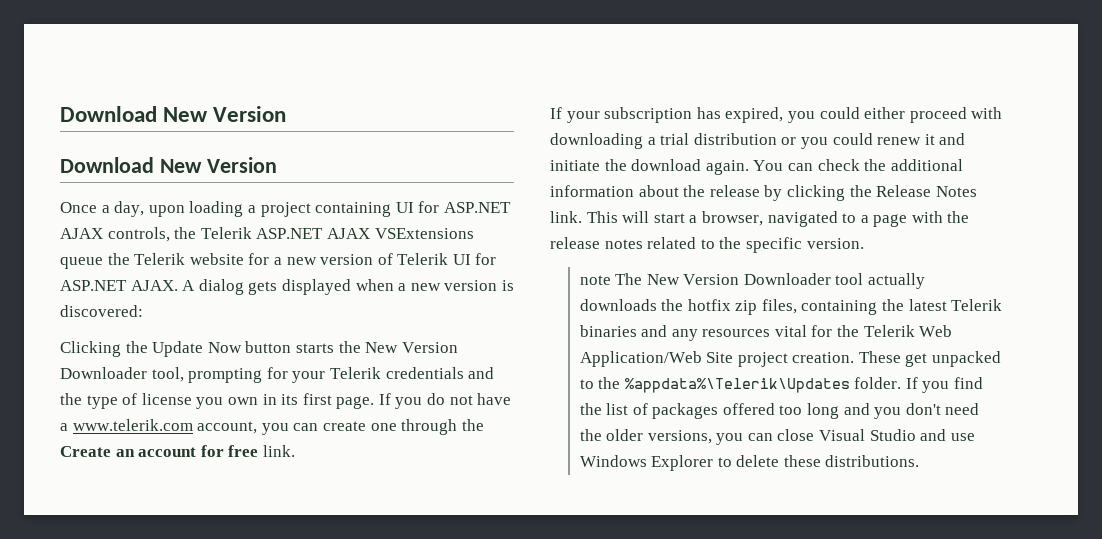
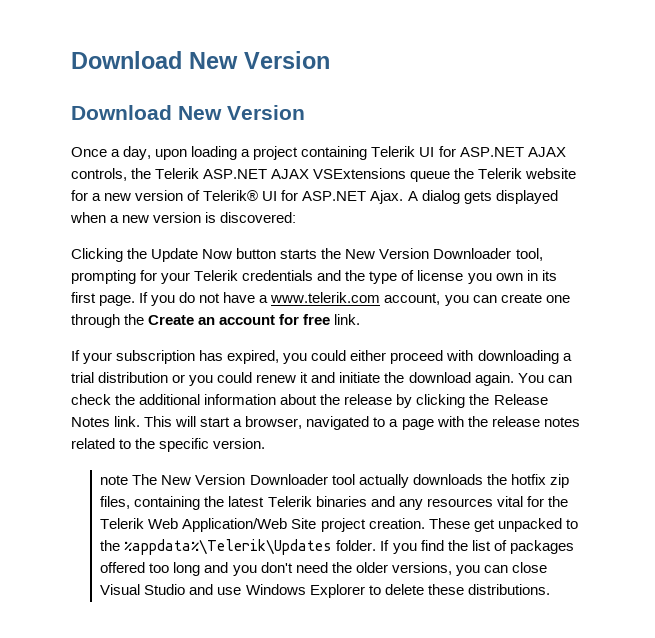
(392, 209) none -> [371,146,416,157] Telerik
[397,253,497,265] [60,280,178,291] Telerik UI for ASP.NET AJAX. -> [203,190,404,204] Telerik® UI for ASP.NET Ajax.

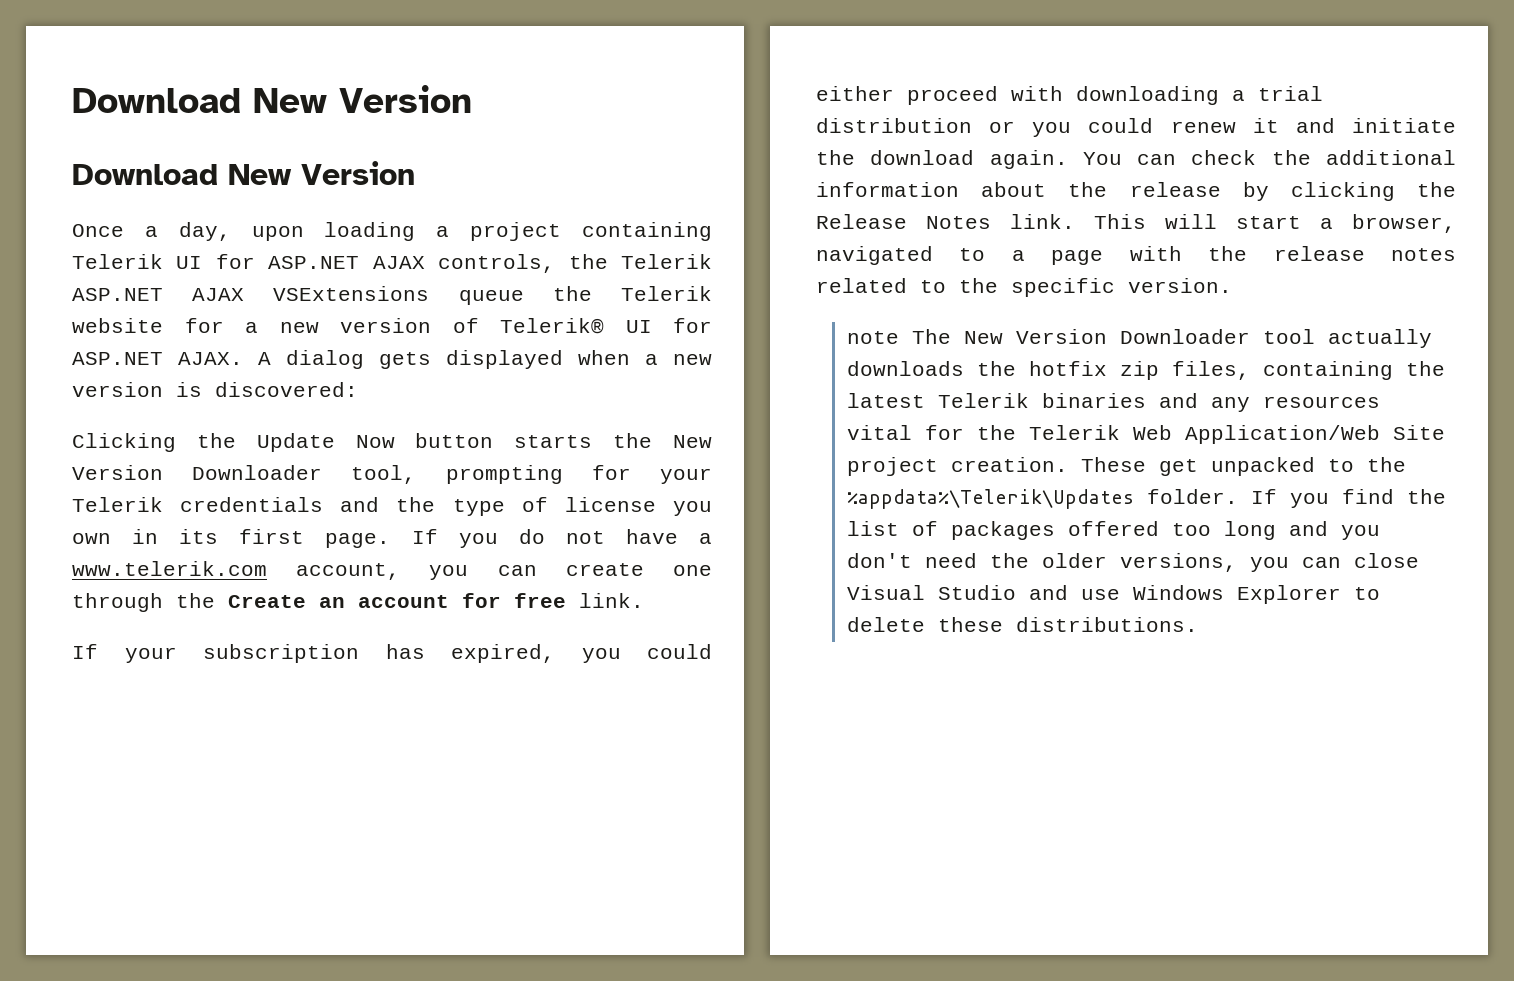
[370,190,404,204] Ajax. -> [178,352,243,365] AJAX.

